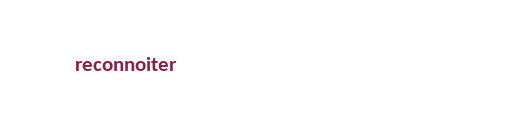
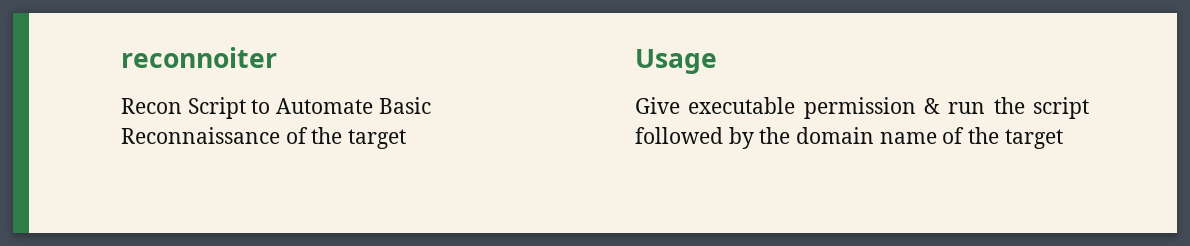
(177, 64) none -> [121,97,431,119] [121,127,407,149] [635,49,717,74] [635,97,1089,119] [635,127,1063,149] // Recon Script to Automate Basic Reconnaissance of the target // Usage // Give executable permission & run the script followed by the domain name of the target

